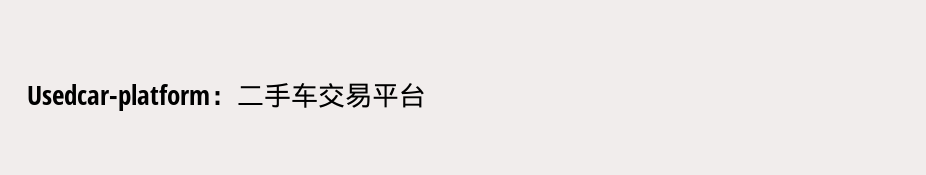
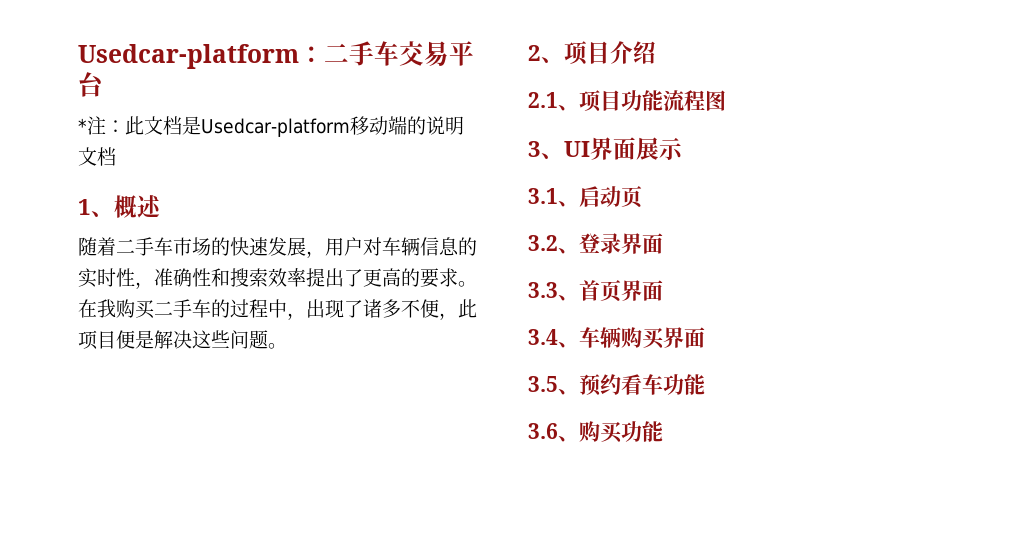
(426, 95) none -> [78,116,464,137] [78,147,116,166] [78,195,161,218] [78,237,477,258] [78,268,477,289] [78,299,477,320] [78,330,287,350] [528,41,656,65] [528,90,726,112] [528,137,683,160] [528,186,642,208] [528,233,663,254] [528,280,663,302] [528,327,705,349] [528,374,705,396] [528,421,663,443] // *注：此文档是Usedcar-platform移动端的说明文档 // 1、概述 // 随着二手车市场的快速发展，用户对车辆信息的实时性，准确性和搜索效率提出了更高的要求。在我购买二手车的过程中，出现了诸多不便，此项目便是解决这些问题。 // 2、项目介绍 // 2.1、项目功能流程图 // 3、UI界面展示 // 3.1、启动页 // 3.2、登录界面 // 3.3、首页界面 // 3.4、车辆购买界面 // 3.5、预约看车功能 // 3.6、购买功能

